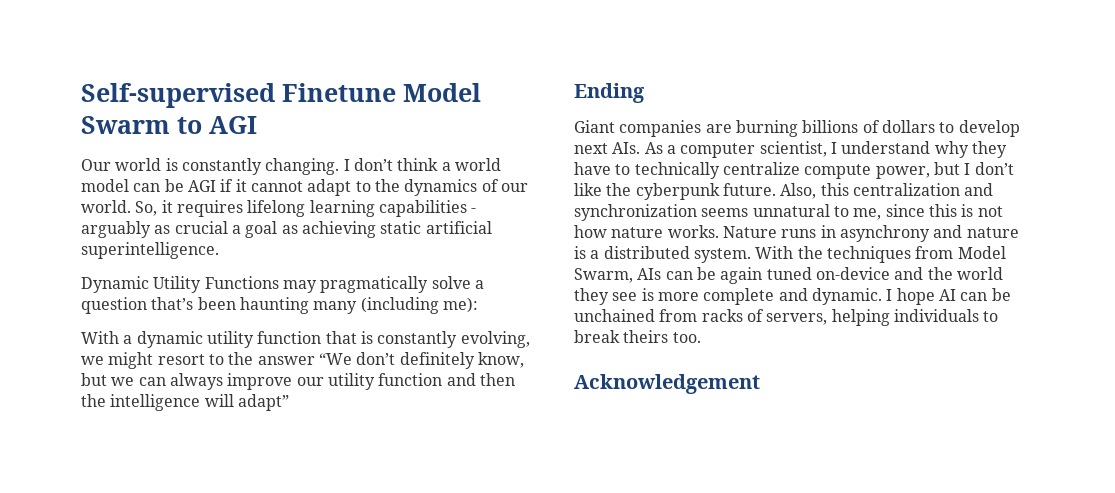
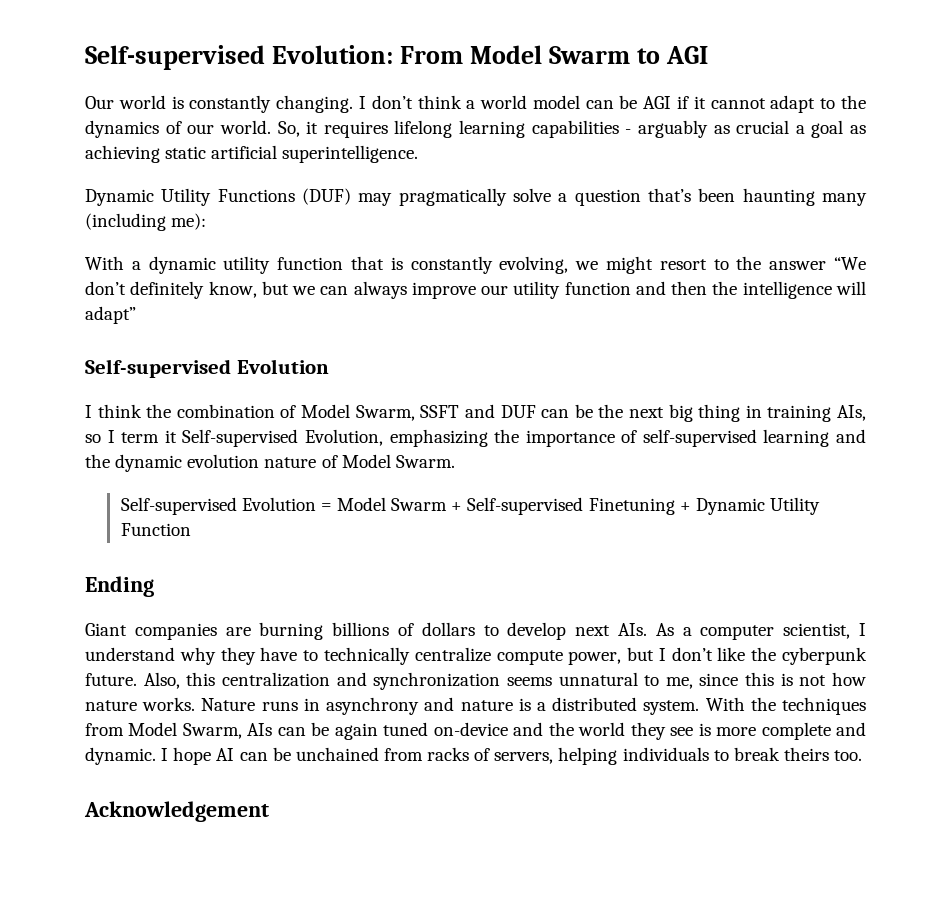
[81,83,396,108] Self-supervised Finetune -> [85,45,464,70] Self-supervised Evolution: From
(279, 282) none -> [302,188,351,205] (DUF)
(289, 402) none -> [85,359,329,378] [85,404,866,422] [85,429,867,447] [85,454,455,472] [120,497,820,515] [120,523,191,536] // Self-supervised Evolution // I think the combination of Model Swarm, SSFT and DUF can be the next big thing in training AIs, so I term it Self-supervised Evolution, emphasizing the importance of self-supervised learning and the dynamic evolution nature of Model Swarm. // Self-supervised Evolution = Model Swarm + Self-supervised Finetuning + Dynamic Utility Function

